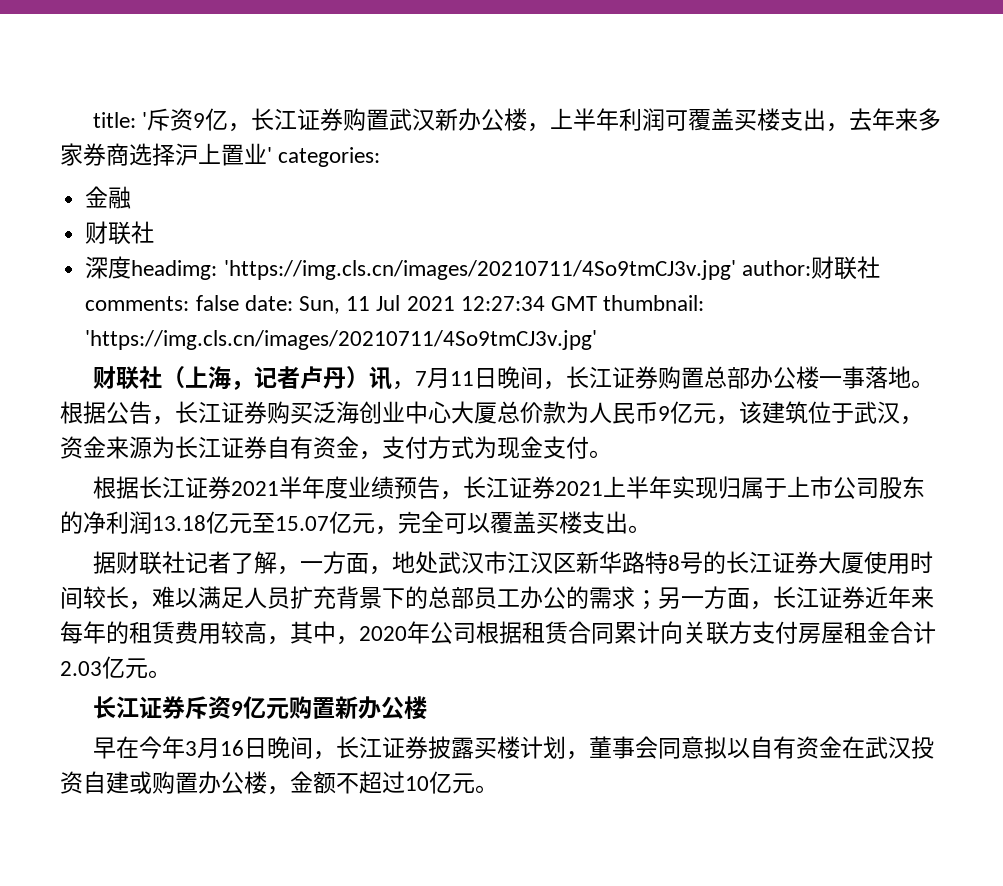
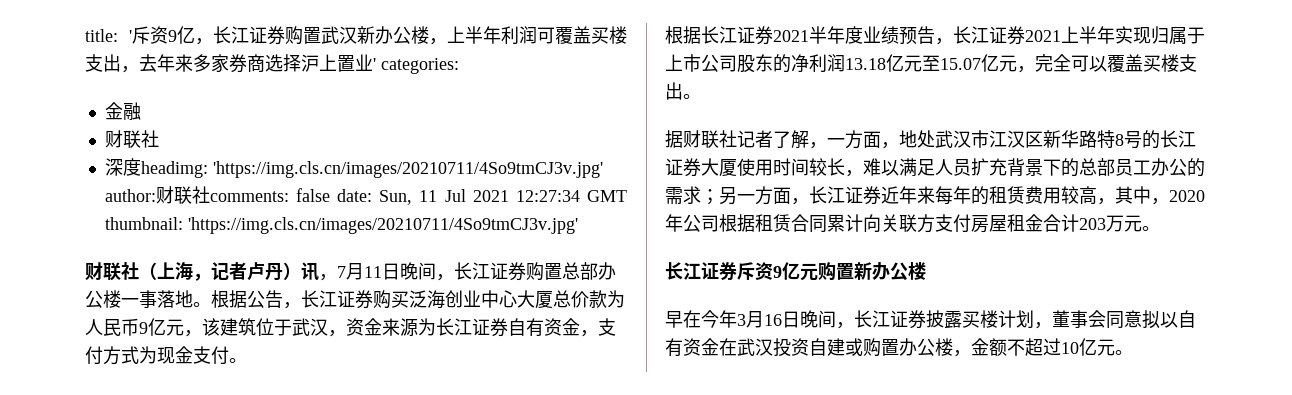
[60,656,125,679] 2.03亿 -> [1079,215,1124,232] 203万

